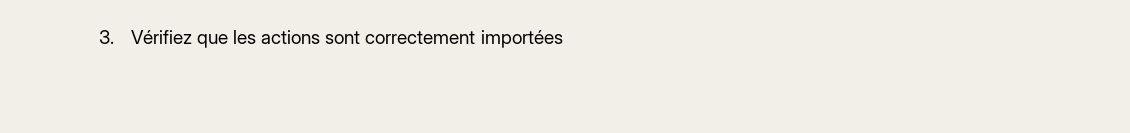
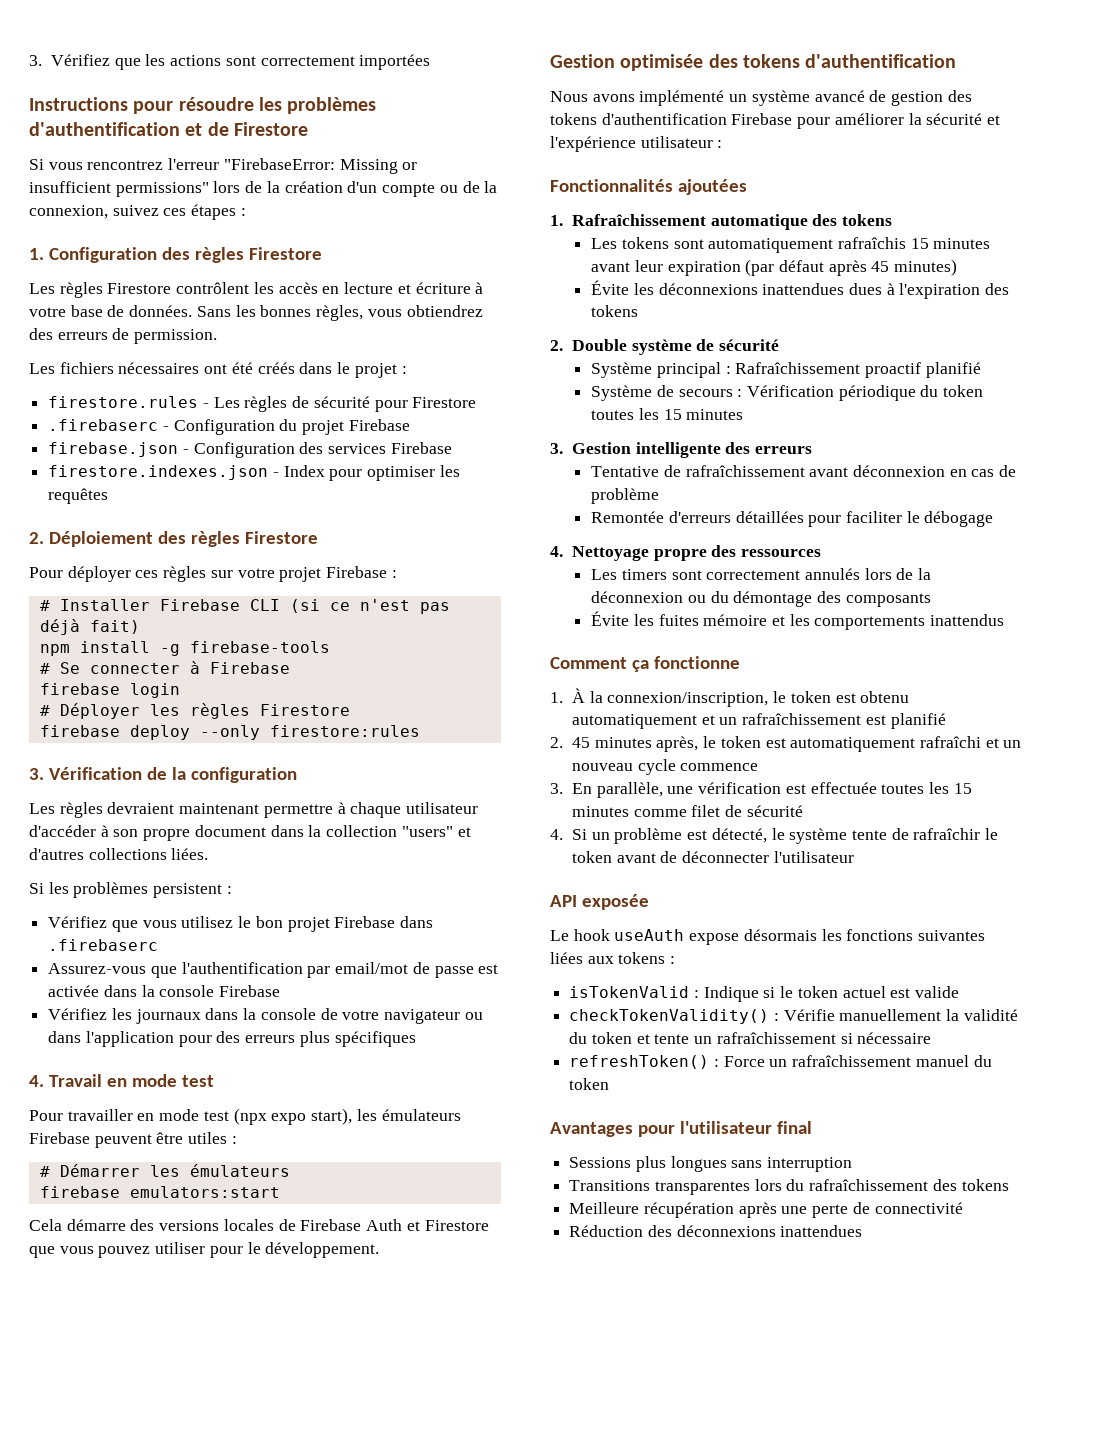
(563, 39) none -> [29,97,377,114] [29,122,308,136] [29,158,418,174] [29,181,498,197] [29,204,246,220] [29,247,322,263] [29,282,484,298] [29,305,483,321] [29,328,218,344] [29,362,407,378] [48,396,477,412] [48,419,410,435] [48,442,452,458] [48,465,460,481] [48,488,109,504] [29,531,318,547] [29,566,397,582] [39,599,450,614] [39,619,140,635] [39,641,330,656] [39,661,290,674] [39,683,180,698] [39,703,350,719] [39,725,420,740] [29,767,297,783] [29,802,479,818] [29,825,471,841] [29,848,209,860] [29,882,232,898] [48,916,434,932] [48,939,159,951] [48,962,499,978] [48,985,281,997] [48,1008,483,1024] [48,1031,416,1047] [29,1074,214,1087] [29,1108,461,1125] [29,1132,237,1148] [39,1164,290,1177] [39,1186,280,1198] [29,1219,489,1231] [29,1242,380,1258] [550,54,957,71] [550,90,972,106] [550,113,1001,129] [550,136,723,152] [550,179,747,195] [550,214,893,230] [591,237,991,253] [591,259,958,276] [591,280,1010,299] [591,305,639,317] [550,339,780,355] [591,362,981,378] [591,385,984,401] [591,408,744,420] [550,442,813,458] [591,465,1017,477] [591,488,660,504] [591,511,994,527] [550,545,822,561] [591,568,932,580] [591,591,931,607] [591,611,1005,630] [550,656,740,672] [550,688,910,707] [571,713,946,729] [550,736,1022,752] [571,759,759,775] [550,782,972,798] [571,805,803,817] [550,828,999,844] [571,851,854,863] [550,894,649,910] [550,929,986,945] [550,952,676,964] [569,986,960,1002] [569,1009,1018,1024] [569,1032,932,1044] [569,1055,992,1069] [569,1078,610,1090] [550,1121,812,1137] [569,1156,853,1172] [569,1179,1009,1195] [569,1202,963,1218] [569,1225,863,1237] // Instructions pour résoudre les problèmes d'authentification et de Firestore // Si vous rencontrez l'erreur "FirebaseError: Missing or insufficient permissions" lors de la création d'un compte ou de la connexion, suivez ces étapes : // 1. Configuration des règles Firestore // Les règles Firestore contrôlent les accès en lecture et écriture à votre base de données. Sans les bonnes règles, vous obtiendrez des erreurs de permission. // Les fichiers nécessaires ont été créés dans le projet : // firestore.rules - Les règles de sécurité pour Firestore // .firebaserc - Configuration du projet Firebase // firebase.json - Configuration des services Firebase // firestore.indexes.json - Index pour optimiser les requêtes // 2. Déploiement des règles Firestore // Pour déployer ces règles sur votre projet Firebase : // # Installer Firebase CLI (si ce n'est pas déjà fait) // npm install -g firebase-tools // # Se connecter à Firebase // firebase login // # Déployer les règles Firestore // firebase deploy --only firestore:rules // 3. Vérification de la configuration // Les règles devraient maintenant permettre à chaque utilisateur d'accéder à son propre document dans la collection "users" et d'autres collections liées. // Si les problèmes persistent : // Vérifiez que vous utilisez le bon projet Firebase dans .firebaserc // Assurez-vous que l'authentification par email/mot de passe est activée dans la console Firebase // Vérifiez les journaux dans la console de votre navigateur ou dans l'application pour des erreurs plus spécifiques // 4. Travail en mode test // Pour travailler en mode test (npx expo start), les émulateurs Firebase peuvent être utiles : // # Démarrer les émulateurs // firebase emulators:start // Cela démarre des versions locales de Firebase Auth et Firestore que vous pouvez utiliser pour le développement. // Gestion optimisée des tokens d'authentification // Nous avons implémenté un système avancé de gestion des tokens d'authentification Firebase pour améliorer la sécurité et l'expérience utilisateur : // Fonctionnalités ajoutées // 1. Rafraîchissement automatique des tokens // Les tokens sont automatiquement rafraîchis 15 minutes avant leur expiration (par défaut après 45 minutes) // Évite les déconnexions inattendues dues à l'expiration des tokens // 2. Double système de sécurité // Système principal : Rafraîchissement proactif planifié // Système de secours : Vérification périodique du token toutes les 15 minutes // 3. Gestion intelligente des erreurs // Tentative de rafraîchissement avant déconnexion en cas de problème // Remontée d'erreurs détaillées pour faciliter le débogage // 4. Nettoyage propre des ressources // Les timers sont correctement annulés lors de la déconnexion ou du démontage des composants // Évite les fuites mémoire et les comportements inattendus // Comment ça fonctionne // 1. À la connexion/inscription, le token est obtenu automatiquement et un rafraîchissement est planifié // 2. 45 minutes après, le token est automatiquement rafraîchi et un nouveau cycle commence // 3. En parallèle, une vérification est effectuée toutes les 15 minutes comme filet de sécurité // 4. Si un problème est détecté, le système tente de rafraîchir le token avant de déconnecter l'utilisateur // API exposée // Le hook useAuth expose désormais les fonctions suivantes liées aux tokens : // isTokenValid : Indique si le token actuel est valide // checkTokenValidity() : Vérifie manuellement la validité du token et tente un rafraîchissement si nécessaire // refreshToken() : Force un rafraîchissement manuel du token // Avantages pour l'utilisateur final // Sessions plus longues sans interruption // Transitions transparentes lors du rafraîchissement des tokens // Meilleure récupération après une perte de connectivité // Réduction des déconnexions inattendues

